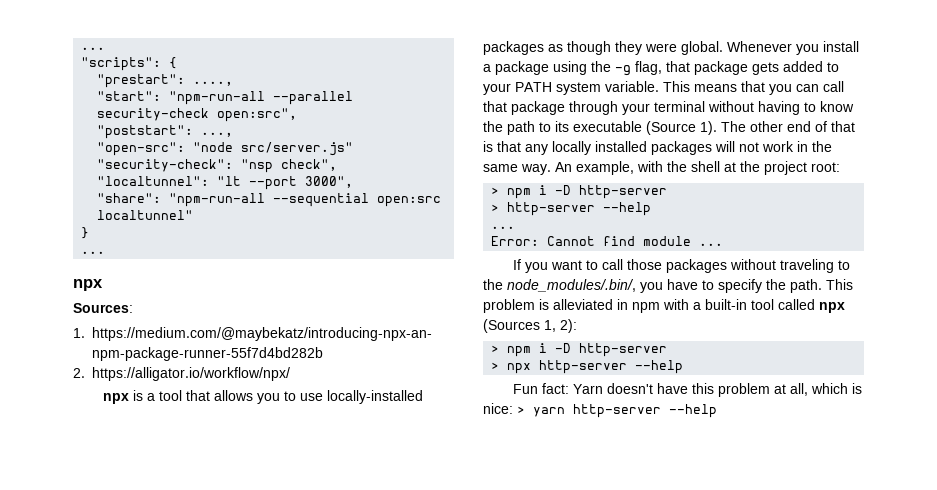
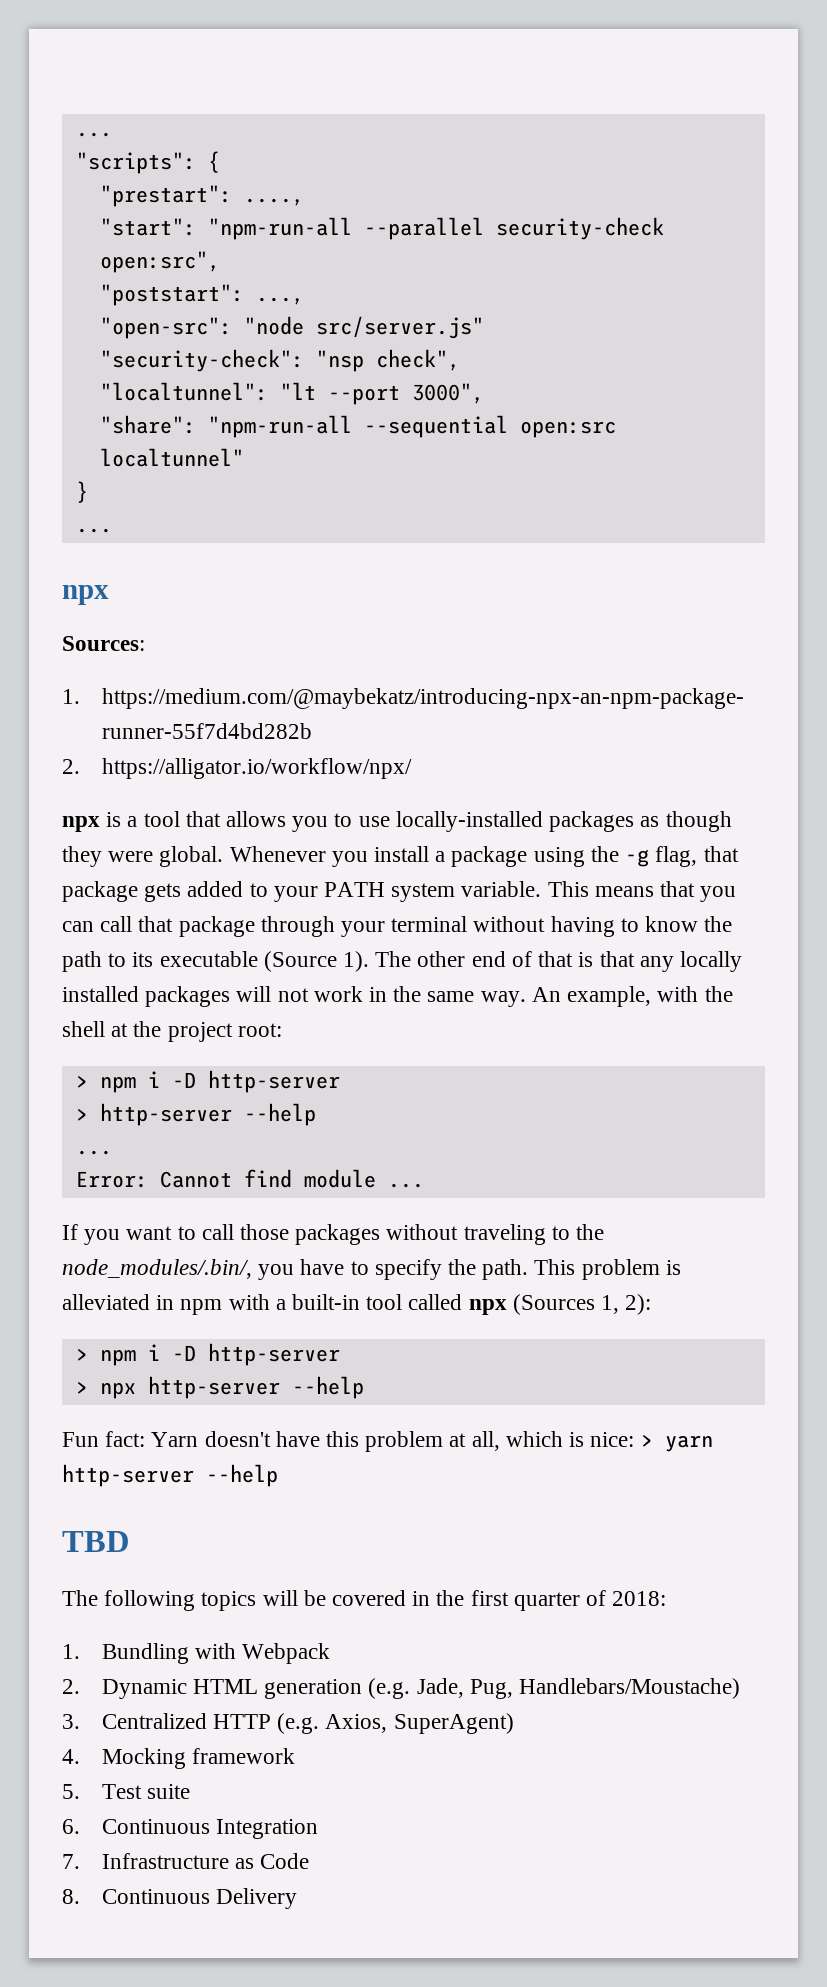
(717, 411) none -> [62,1531,129,1552] [62,1590,667,1611] [62,1643,331,1664] [62,1678,741,1699] [62,1713,514,1734] [62,1748,296,1769] [62,1784,191,1799] [62,1819,319,1839] [62,1853,310,1869] [62,1888,298,1909] // TBD // The following topics will be covered in the first quarter of 2018: // 1. Bundling with Webpack // 2. Dynamic HTML generation (e.g. Jade, Pug, Handlebars/Moustache) // 3. Centralized HTTP (e.g. Axios, SuperAgent) // 4. Mocking framework // 5. Test suite // 6. Continuous Integration // 7. Infrastructure as Code // 8. Continuous Delivery

